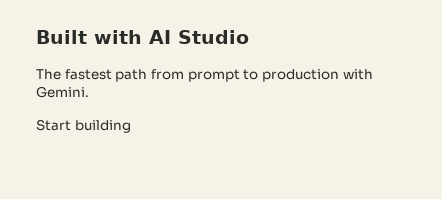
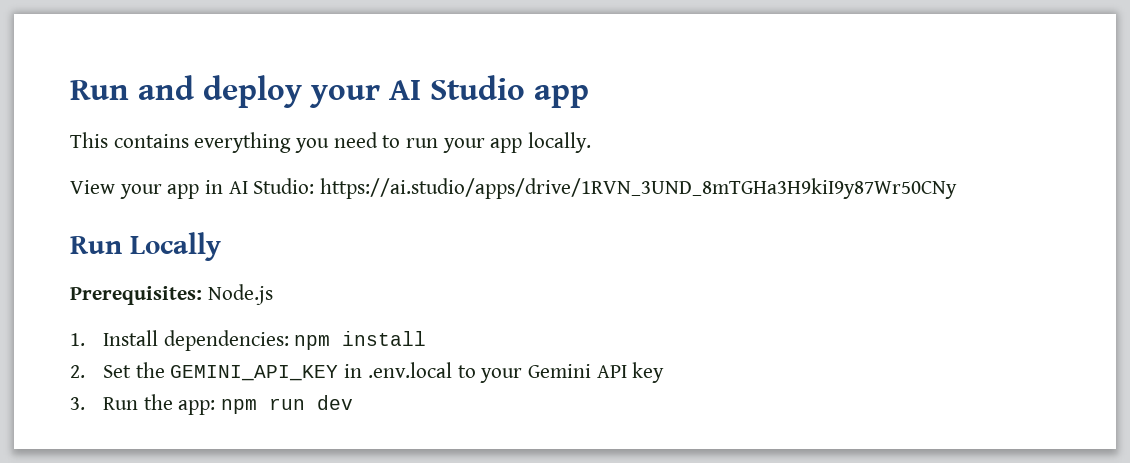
[36,30,249,44] [36,69,373,82] [36,86,89,98] [36,119,131,133] Built with AI Studio // The fastest path from prompt to production with Gemini. // Start building -> [70,75,589,108] [70,132,592,153] [70,178,958,199] [70,232,221,261] [70,284,273,305] [70,330,427,351] [70,362,665,383] [70,394,354,415] Run and deploy your AI Studio app // This contains everything you need to run your app locally. // View your app in AI Studio: https://ai.studio/apps/drive/1RVN_3UND_8mTGHa3H9kiI9y87Wr50CNy // Run Locally // Prerequisites: Node.js // 1. Install dependencies: npm install // 2. Set the GEMINI_API_KEY in .env.local to your Gemini API key // 3. Run the app: npm run dev

